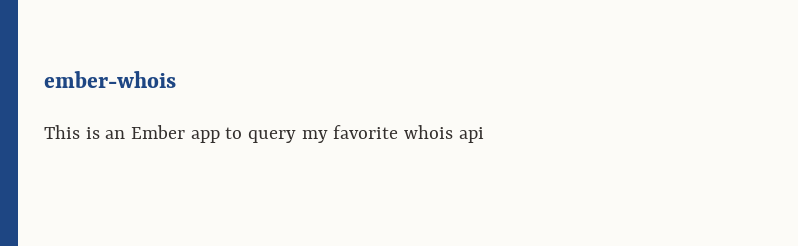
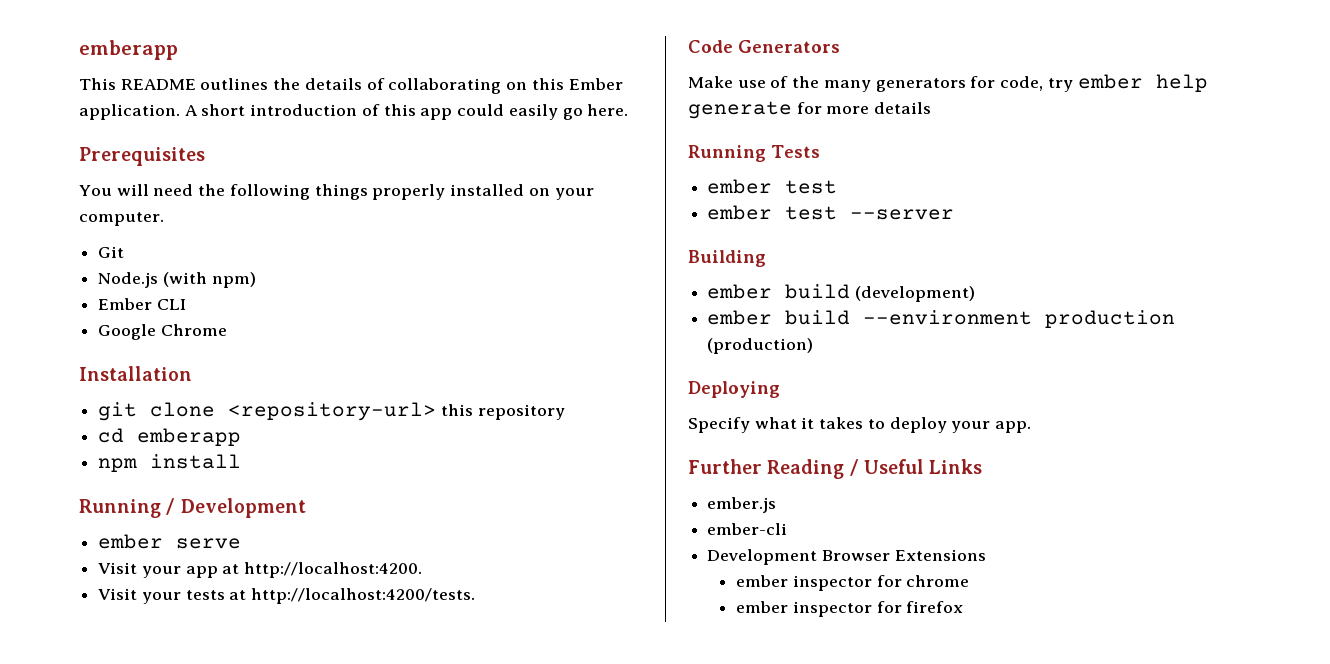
[44,71,176,88] ember-whois -> [79,40,178,60] emberapp
[85,125,484,143] is an Ember app to query my favorite whois api -> [120,78,623,94] [79,104,629,120] [79,147,205,166] [79,184,594,200] [79,212,164,226] [98,246,125,258] [98,272,256,288] [98,298,186,310] [98,324,227,340] [79,366,192,381] [98,402,565,421] [98,428,242,446] [98,454,242,472] [79,498,306,518] [98,534,242,549] [98,562,423,578] [98,588,476,604] [688,40,840,53] [688,74,1208,92] [688,101,932,119] [688,145,820,162] [707,179,838,194] [707,205,955,220] [688,250,766,267] [707,284,975,302] [707,310,1176,328] [707,338,814,354] [688,381,780,398] [688,417,1032,433] [688,459,983,479] [707,497,777,513] [707,523,788,535] [707,549,986,565] [736,575,970,591] [736,601,964,617] README outlines the details of collaborating on this Ember application. A short introduction of this app could easily go here. // Prerequisites // You will need the following things properly installed on your computer. // Git // Node.js (with npm) // Ember CLI // Google Chrome // Installation // git clone <repository-url> this repository // cd emberapp // npm install // Running / Development // ember serve // Visit your app at http://localhost:4200. // Visit your tests at http://localhost:4200/tests. // Code Generators // Make use of the many generators for code, try ember help generate for more details // Running Tests // ember test // ember test --server // Building // ember build (development) // ember build --environment production (production) // Deploying // Specify what it takes to deploy your app. // Further Reading / Useful Links // ember.js // ember-cli // Development Browser Extensions // ember inspector for chrome // ember inspector for firefox

